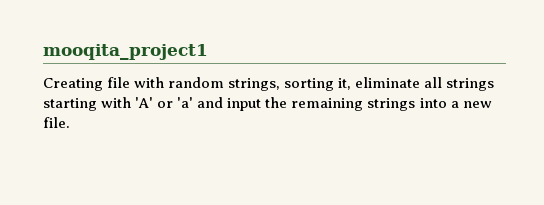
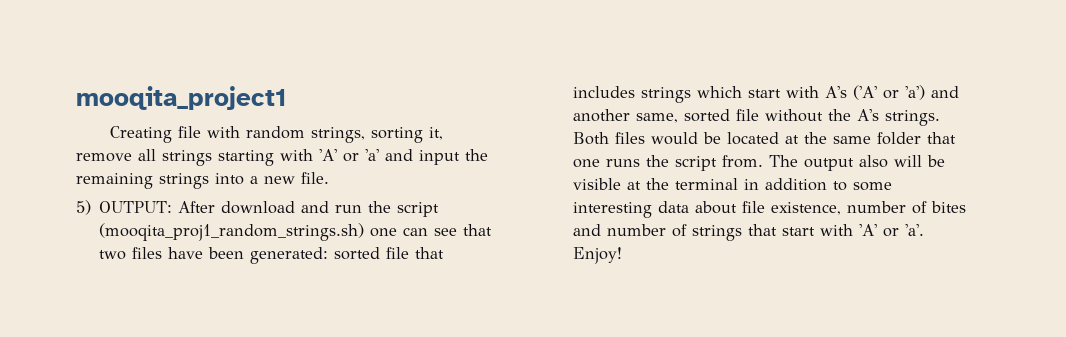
[355,77,421,88] eliminate -> [76,153,132,162] remove
(70, 122) none -> [76,200,440,217] [99,223,493,241] [99,247,445,264] [573,85,960,103] [573,109,941,126] [573,132,957,145] [573,155,946,171] [573,178,893,191] [573,201,967,218] [573,224,925,241] [573,247,623,264] // 5) OUTPUT: After download and run the script (mooqita_proj1_random_strings.sh) one can see that two files have been generated: sorted file that includes strings which start with A's ('A' or 'a') and another same, sorted file without the A's strings. Both files would be located at the same folder that one runs the script from. The output also will be visible at the terminal in addition to some interesting data about file existence, number of bites and number of strings that start with 'A' or 'a'. Enjoy!

